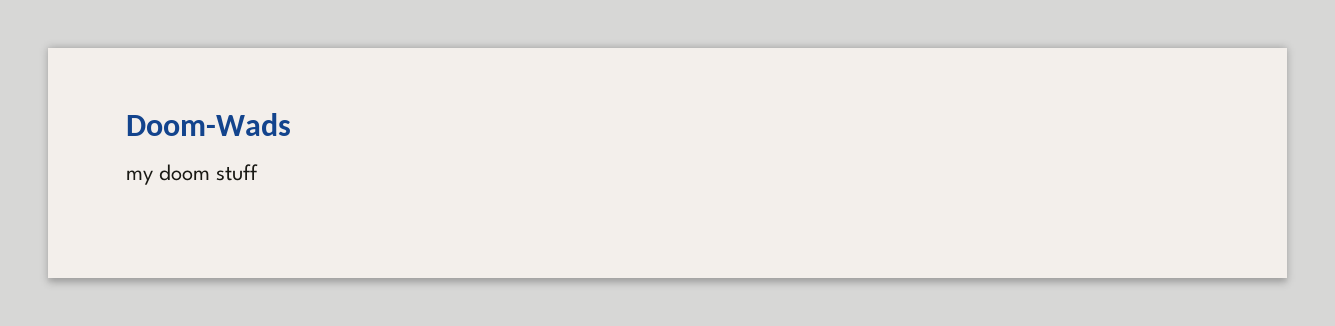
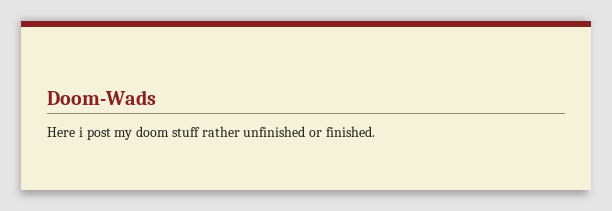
[126,164,259,185] my doom stuff -> [47,126,376,140] Here i post my doom stuff rather unfinished or finished.

